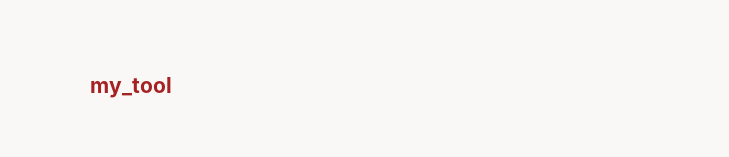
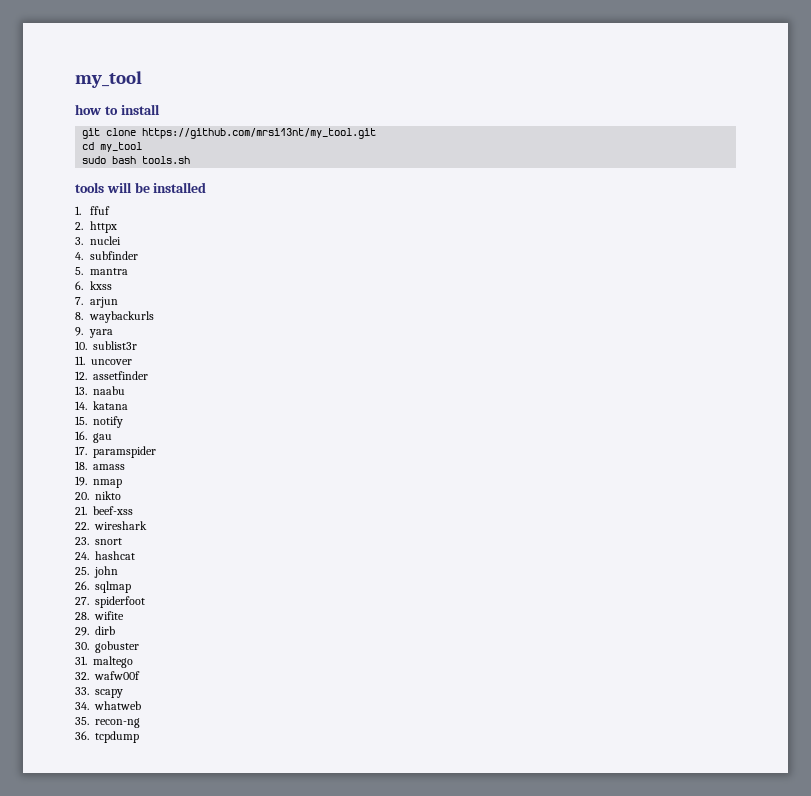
[90,77,172,98] my_tool -> [75,71,142,88] [75,104,160,115] [82,128,377,139] [82,142,143,152] [82,156,191,164] [75,182,207,193] [75,206,110,215] [75,221,117,233] [75,236,121,245] [75,251,138,260] [75,267,128,275] [75,281,112,290] [75,297,118,308] [75,311,154,323] [75,327,113,338] [75,341,137,350] [75,356,132,365] [75,371,148,380] [75,386,125,395] [75,401,128,410] [75,416,123,428] [75,431,112,443] [75,446,156,458] [75,461,125,470] [75,476,122,488] [75,491,121,500] [75,506,133,515] [75,521,147,530] [75,537,122,545] [75,551,135,560] [75,566,118,578] [75,581,131,593] [75,596,145,608] [75,611,124,620] [75,626,115,636] [75,641,139,653] [75,656,133,668] [75,671,140,680] [75,687,123,698] [75,701,141,710] [75,717,140,728] [75,731,139,743] my_tool // how to install // git clone https://github.com/mrsi13nt/my_tool.git // cd my_tool // sudo bash tools.sh // tools will be installed // 1. ffuf // 2. httpx // 3. nuclei // 4. subfinder // 5. mantra // 6. kxss // 7. arjun // 8. waybackurls // 9. yara // 10. sublist3r // 11. uncover // 12. assetfinder // 13. naabu // 14. katana // 15. notify // 16. gau // 17. paramspider // 18. amass // 19. nmap // 20. nikto // 21. beef-xss // 22. wireshark // 23. snort // 24. hashcat // 25. john // 26. sqlmap // 27. spiderfoot // 28. wifite // 29. dirb // 30. gobuster // 31. maltego // 32. wafw00f // 33. scapy // 34. whatweb // 35. recon-ng // 36. tcpdump

